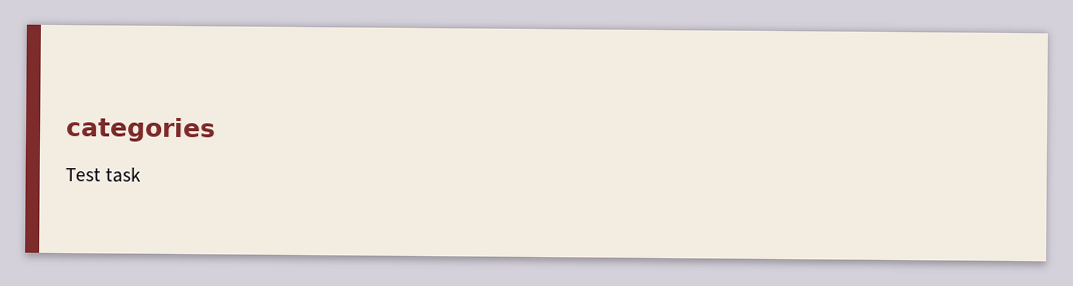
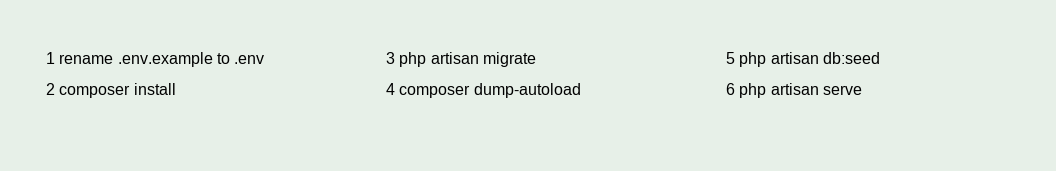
[65,117,216,143] [65,167,142,183] categories // Test task -> [46,52,265,67] [46,83,176,98] [386,52,536,67] [386,83,581,98] [726,52,880,67] [726,83,862,98] 1 rename .env.example to .env // 2 composer install // 3 php artisan migrate // 4 composer dump-autoload // 5 php artisan db:seed // 6 php artisan serve

